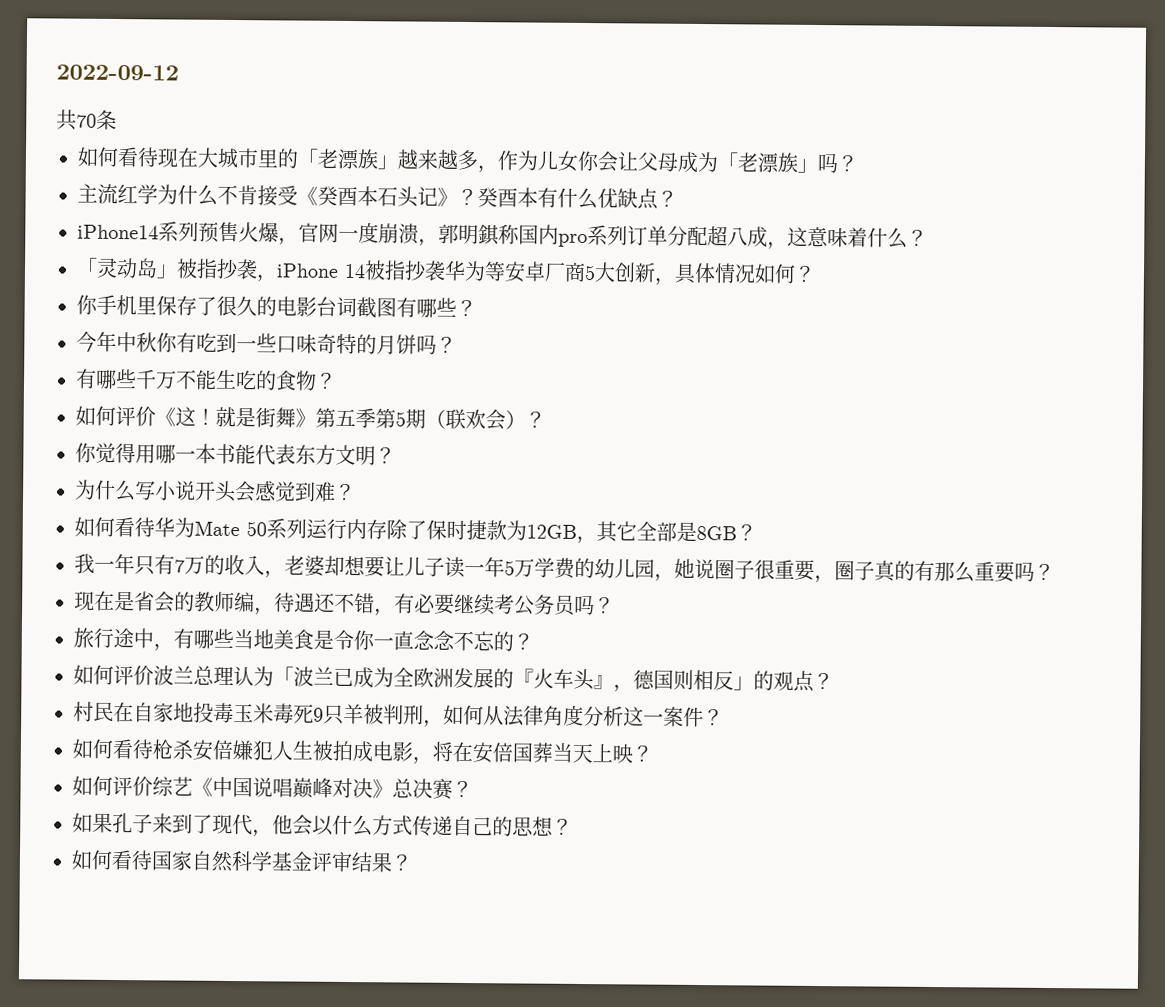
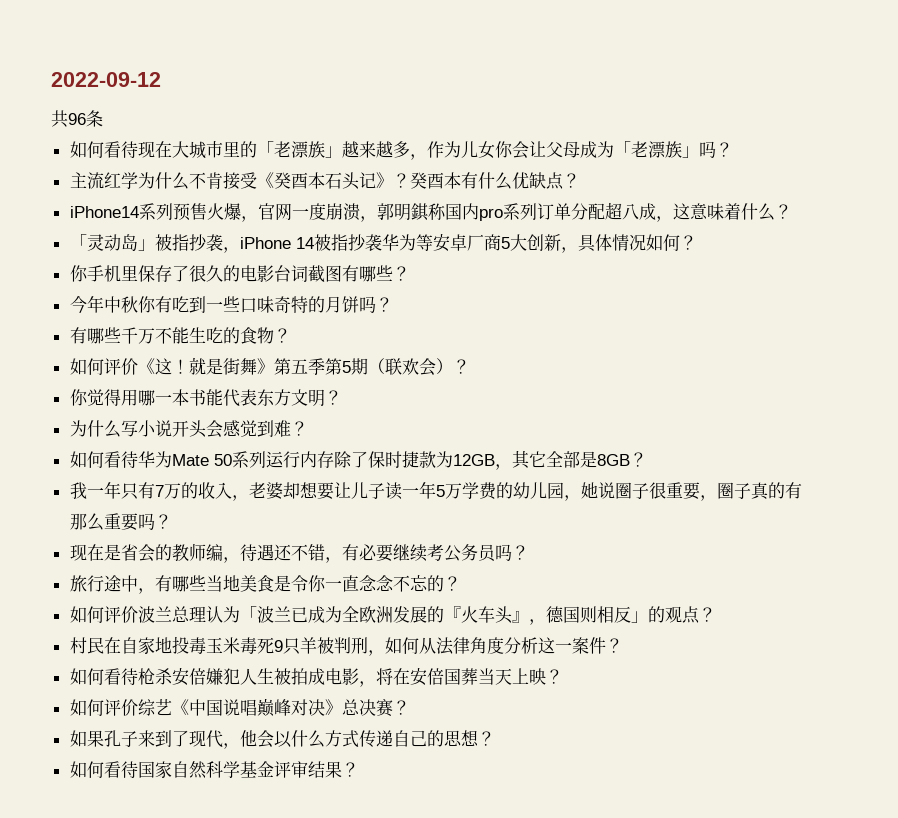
[76,113,97,128] 70 -> [68,113,86,125] 96

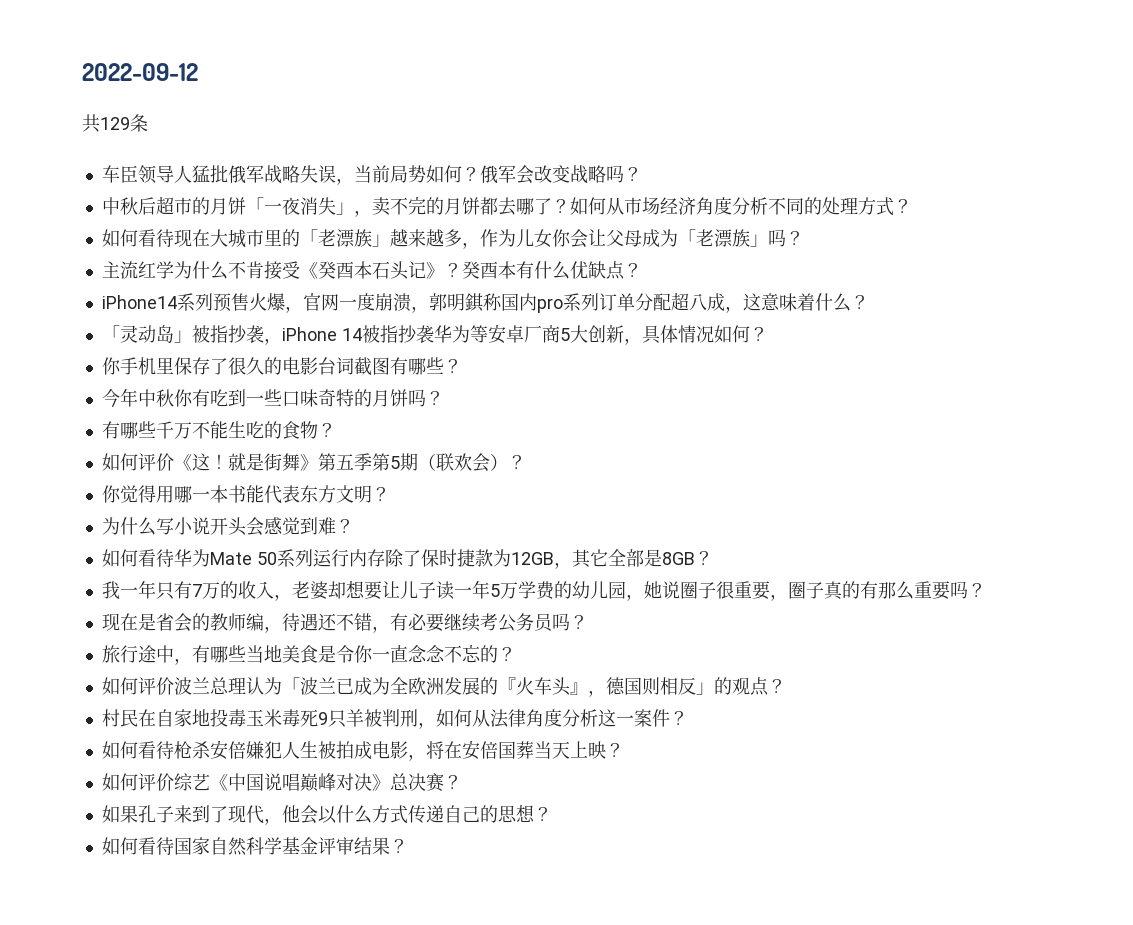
[68,113,86,125] 96 -> [100,117,130,130] 129
(103, 118) none -> [101,165,642,185] [101,196,912,217] // 车臣领导人猛批俄军战略失误，当前局势如何？俄军会改变战略吗？ // 中秋后超市的月饼「一夜消失」，卖不完的月饼都去哪了？如何从市场经济角度分析不同的处理方式？

